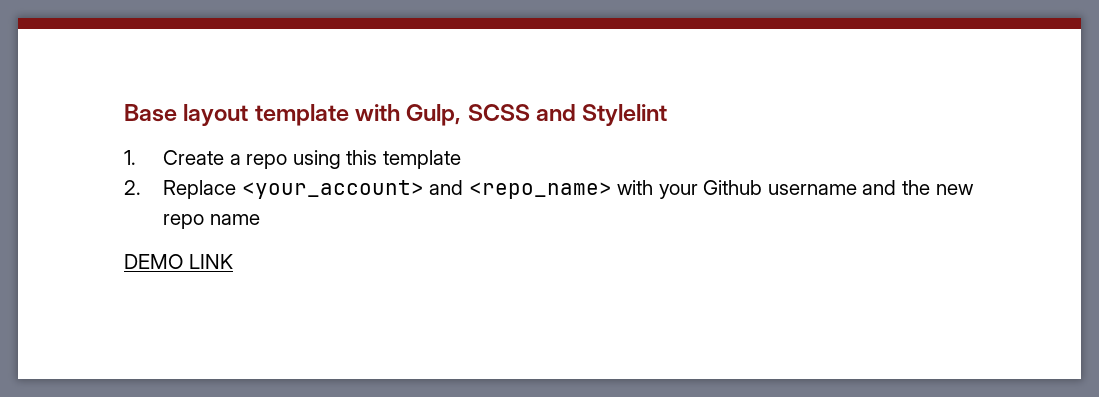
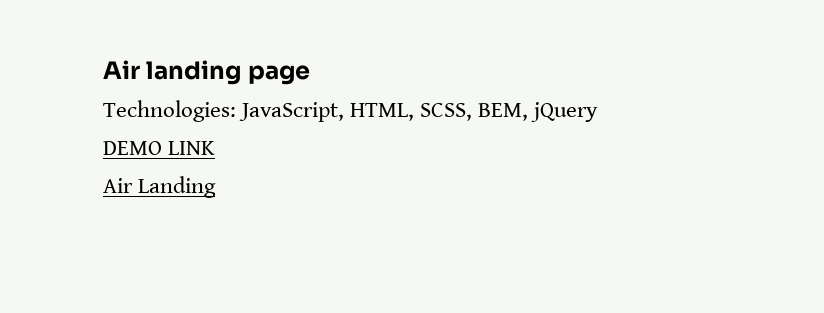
[124,104,668,126] [124,150,461,169] [124,180,974,199] [163,214,260,229] Base layout template with Gulp, SCSS and Stylelint // 1. Create a repo using this template // 2. Replace <your_account> and <repo_name> with your Github username and the new repo name -> [103,60,310,85] [103,100,599,122] Air landing page // Technologies: JavaScript, HTML, SCSS, BEM, jQuery
(233, 261) none -> [103,176,217,198] // Air Landing

